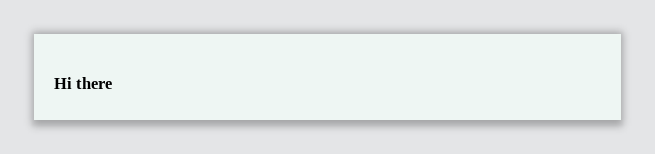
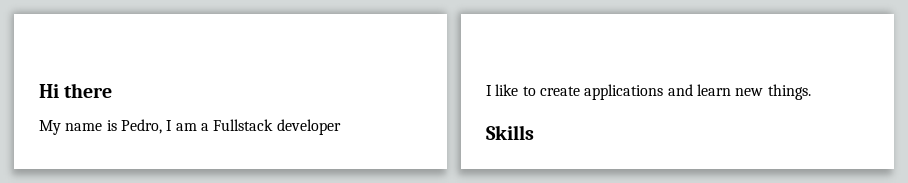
(113, 83) none -> [39,119,341,135] [486,84,811,100] [486,125,534,140] // My name is Pedro, I am a Fullstack developer // I like to create applications and learn new things. // Skills

